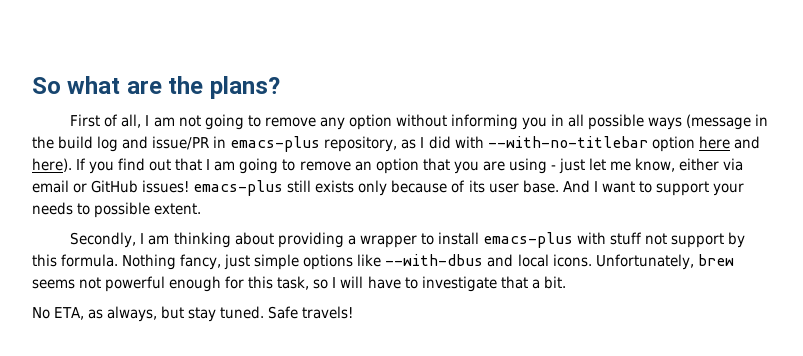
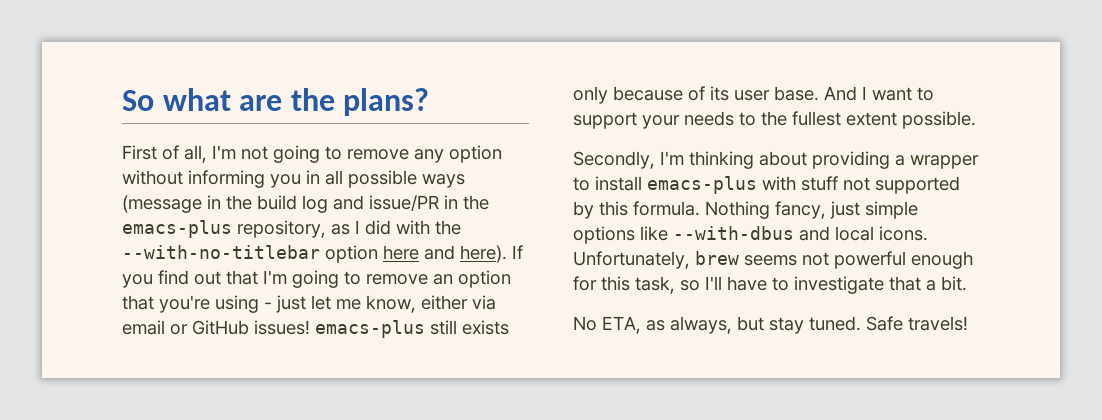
[145,115,175,127] I am -> [212,145,236,159] I'm
(227, 142) none -> [463,195,489,210] the
(484, 142) none -> [435,220,461,235] the
[206,159,236,171] I am -> [263,270,287,284] I'm
[453,161,505,174] you are -> [159,295,210,313] you're
[94,202,202,218] possible extent. -> [761,111,976,129] the fullest extent possible.
[140,233,170,245] I am -> [660,151,684,165] I'm
[671,233,725,248] support -> [875,176,960,194] supported
[332,276,364,288] I will -> [705,276,722,290] I'll

